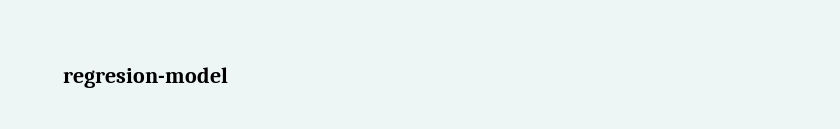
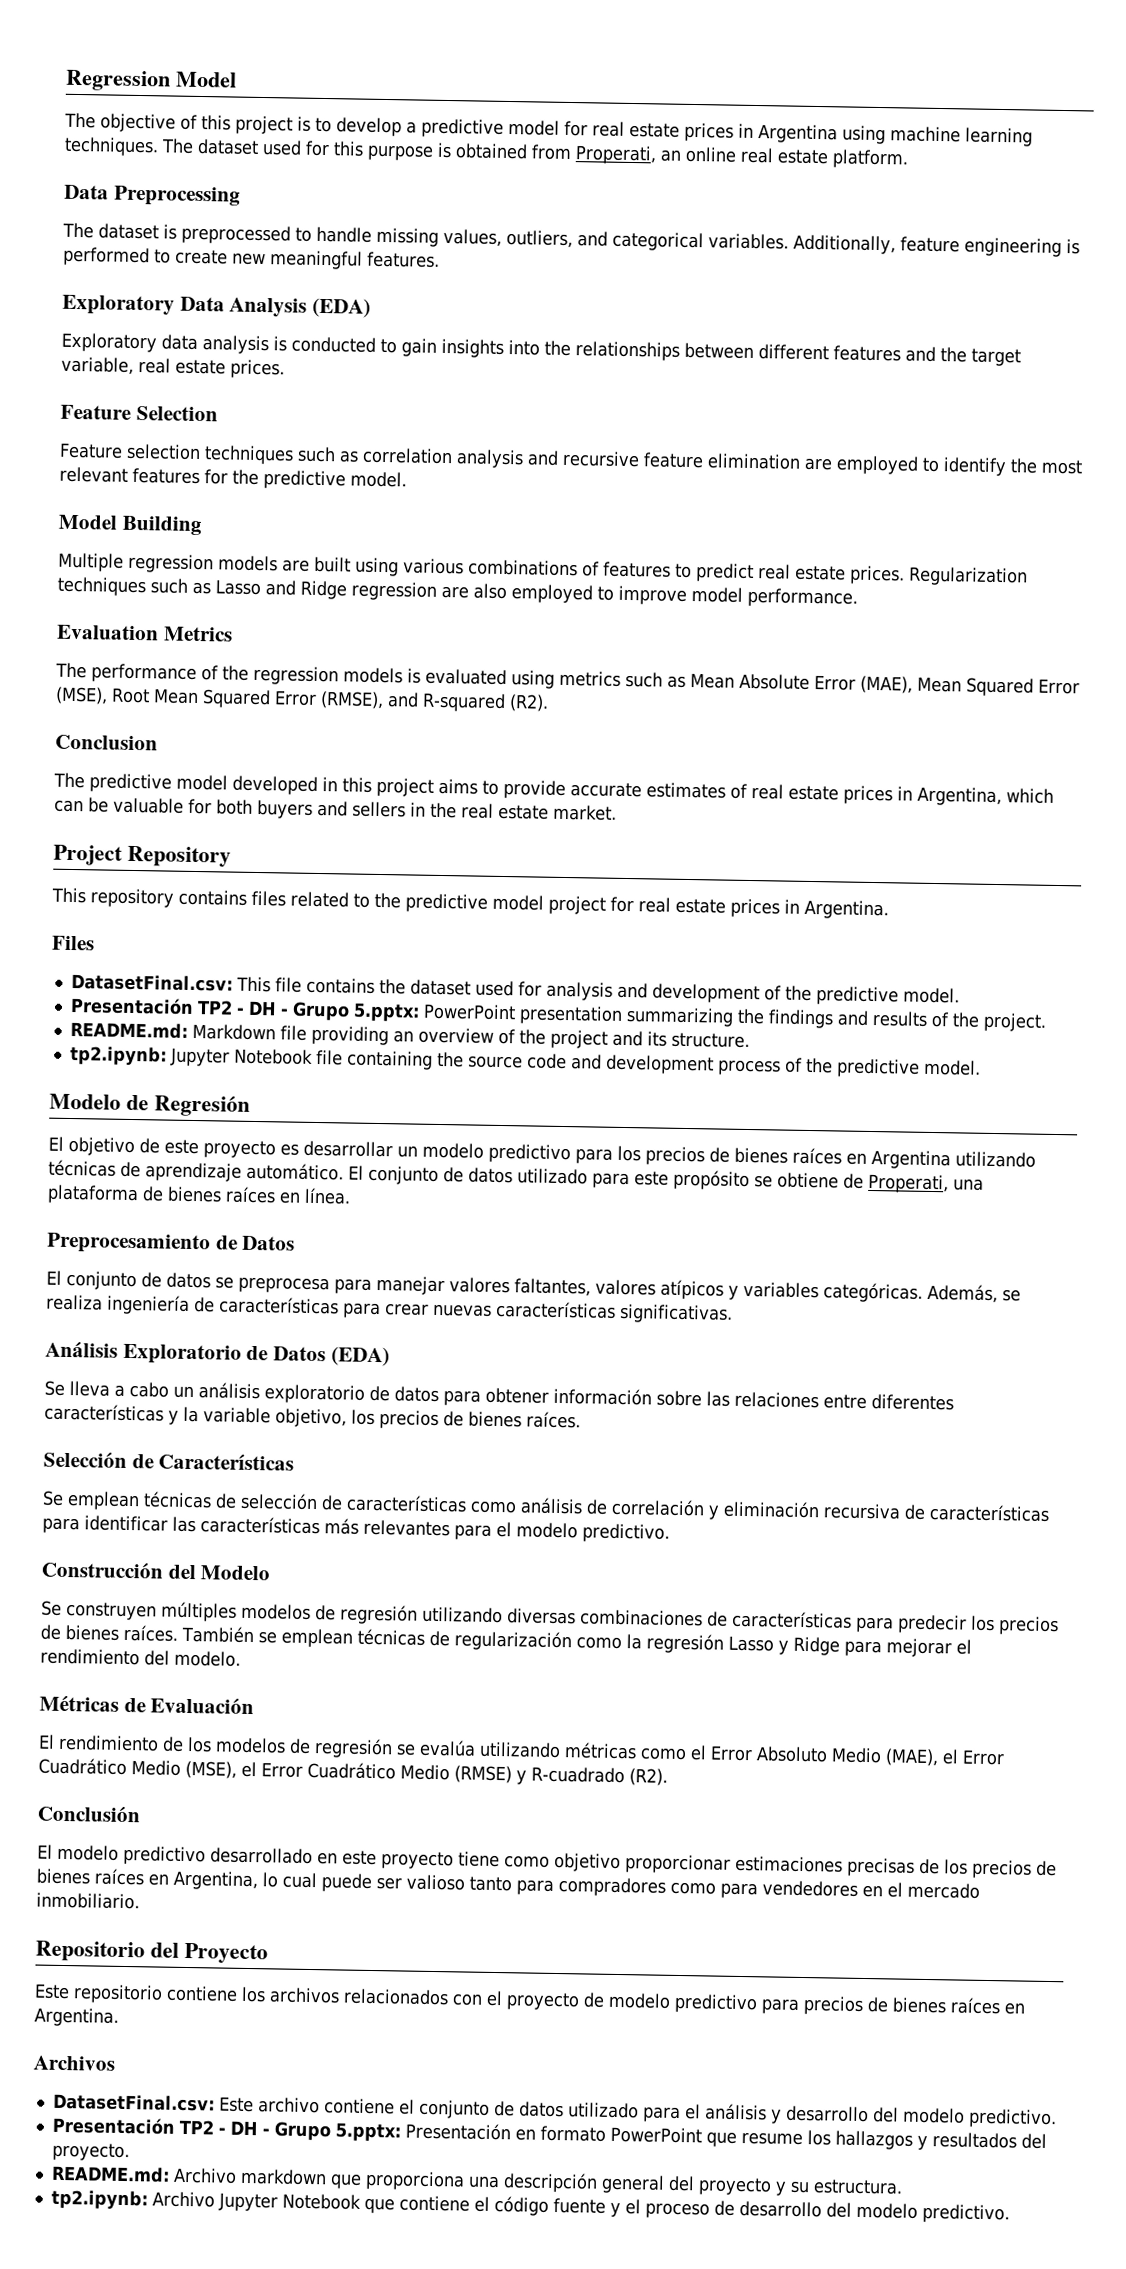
[63,67,228,88] regresion-model -> [65,69,237,92] [64,112,1033,147] [64,136,909,169] [64,184,241,207] [62,222,1080,257] [63,246,440,270] [62,294,372,318] [61,332,1021,367] [61,356,285,379] [60,404,218,422] [59,442,1083,477] [59,466,407,490] [58,514,202,536] [58,552,1028,587] [57,576,858,608] [56,624,233,642] [55,662,1080,697] [55,686,549,713] [55,734,158,751] [53,772,1054,807] [54,797,617,821] [53,844,231,868] [51,887,889,920] [51,935,95,951] [70,973,960,1006] [69,996,1047,1032] [69,1021,750,1049] [69,1045,981,1078] [49,1093,250,1117] [48,1136,1036,1170] [48,1159,984,1194] [47,1184,351,1205] [47,1232,296,1255] [46,1270,1021,1304] [46,1294,733,1324] [45,1340,390,1367] [44,1380,954,1411] [44,1403,581,1430] [43,1450,295,1471] [42,1490,1050,1522] [42,1515,670,1543] [41,1560,271,1581] [41,1600,1059,1636] [40,1624,972,1658] [40,1648,241,1667] [39,1694,255,1715] [38,1734,1005,1767] [38,1757,668,1786] [37,1804,141,1823] [37,1844,1057,1879] [36,1868,980,1899] [36,1892,140,1910] [35,1940,268,1965] [34,1983,1025,2015] [34,2007,119,2027] [33,2055,115,2071] [52,2093,1057,2129] [51,2116,1047,2151] [51,2142,130,2162] [50,2165,903,2196] [50,2189,1010,2224] Regression Model // The objective of this project is to develop a predictive model for real estate prices in Argentina using machine learning techniques. The dataset used for this purpose is obtained from Properati, an online real estate platform. // Data Preprocessing // The dataset is preprocessed to handle missing values, outliers, and categorical variables. Additionally, feature engineering is performed to create new meaningful features. // Exploratory Data Analysis (EDA) // Exploratory data analysis is conducted to gain insights into the relationships between different features and the target variable, real estate prices. // Feature Selection // Feature selection techniques such as correlation analysis and recursive feature elimination are employed to identify the most relevant features for the predictive model. // Model Building // Multiple regression models are built using various combinations of features to predict real estate prices. Regularization techniques such as Lasso and Ridge regression are also employed to improve model performance. // Evaluation Metrics // The performance of the regression models is evaluated using metrics such as Mean Absolute Error (MAE), Mean Squared Error (MSE), Root Mean Squared Error (RMSE), and R-squared (R2). // Conclusion // The predictive model developed in this project aims to provide accurate estimates of real estate prices in Argentina, which can be valuable for both buyers and sellers in the real estate market. // Project Repository // This repository contains files related to the predictive model project for real estate prices in Argentina. // Files // DatasetFinal.csv: This file contains the dataset used for analysis and development of the predictive model. // Presentación TP2 - DH - Grupo 5.pptx: PowerPoint presentation summarizing the findings and results of the project. // README.md: Markdown file providing an overview of the project and its structure. // tp2.ipynb: Jupyter Notebook file containing the source code and development process of the predictive model. // Modelo de Regresión // El objetivo de este proyecto es desarrollar un modelo predictivo para los precios de bienes raíces en Argentina utilizando técnicas de aprendizaje automático. El conjunto de datos utilizado para este propósito se obtiene de Properati, una plataforma de bienes raíces en línea. // Preprocesamiento de Datos // El conjunto de datos se preprocesa para manejar valores faltantes, valores atípicos y variables categóricas. Además, se realiza ingeniería de características para crear nuevas características significativas. // Análisis Exploratorio de Datos (EDA) // Se lleva a cabo un análisis exploratorio de datos para obtener información sobre las relaciones entre diferentes características y la variable objetivo, los precios de bienes raíces. // Selección de Características // Se emplean técnicas de selección de características como análisis de correlación y eliminación recursiva de características para identificar las características más relevantes para el modelo predictivo. // Construcción del Modelo // Se construyen múltiples modelos de regresión utilizando diversas combinaciones de características para predecir los precios de bienes raíces. También se emplean técnicas de regularización como la regresión Lasso y Ridge para mejorar el rendimiento del modelo. // Métricas de Evaluación // El rendimiento de los modelos de regresión se evalúa utilizando métricas como el Error Absoluto Medio (MAE), el Error Cuadrático Medio (MSE), el Error Cuadrático Medio (RMSE) y R-cuadrado (R2). // Conclusión // El modelo predictivo desarrollado en este proyecto tiene como objetivo proporcionar estimaciones precisas de los precios de bienes raíces en Argentina, lo cual puede ser valioso tanto para compradores como para vendedores en el mercado inmobiliario. // Repositorio del Proyecto // Este repositorio contiene los archivos relacionados con el proyecto de modelo predictivo para precios de bienes raíces en Argentina. // Archivos // DatasetFinal.csv: Este archivo contiene el conjunto de datos utilizado para el análisis y desarrollo del modelo predictivo. // Presentación TP2 - DH - Grupo 5.pptx: Presentación en formato PowerPoint que resume los hallazgos y resultados del proyecto. // README.md: Archivo markdown que proporciona una descripción general del proyecto y su estructura. // tp2.ipynb: Archivo Jupyter Notebook que contiene el código fuente y el proceso de desarrollo del modelo predictivo.

